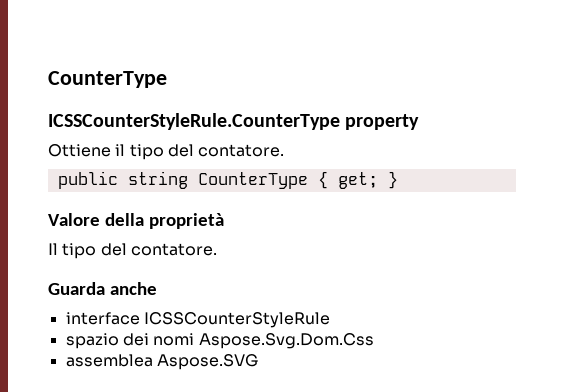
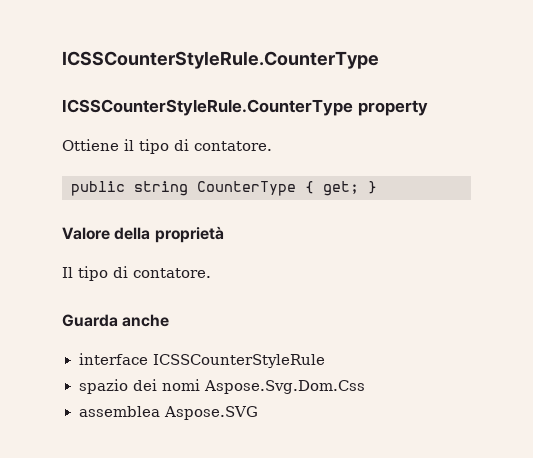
[48,71,167,88] CounterType -> [62,51,379,69] ICSSCounterStyleRule.CounterType
[167,144,194,157] del -> [174,139,189,151] di
[100,243,127,256] del -> [113,266,128,278] di

